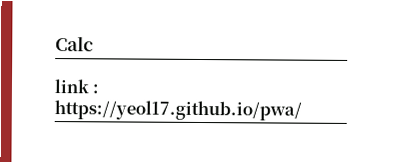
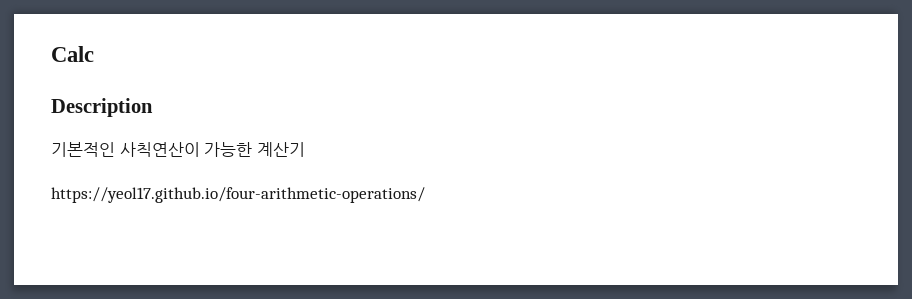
[54,79,100,94] [54,100,302,121] link : https://yeol17.github.io/pwa/ -> [51,98,153,117] [51,142,305,157] [51,187,425,203] Description // 기본적인 사칙연산이 가능한 계산기 // https://yeol17.github.io/four-arithmetic-operations/

